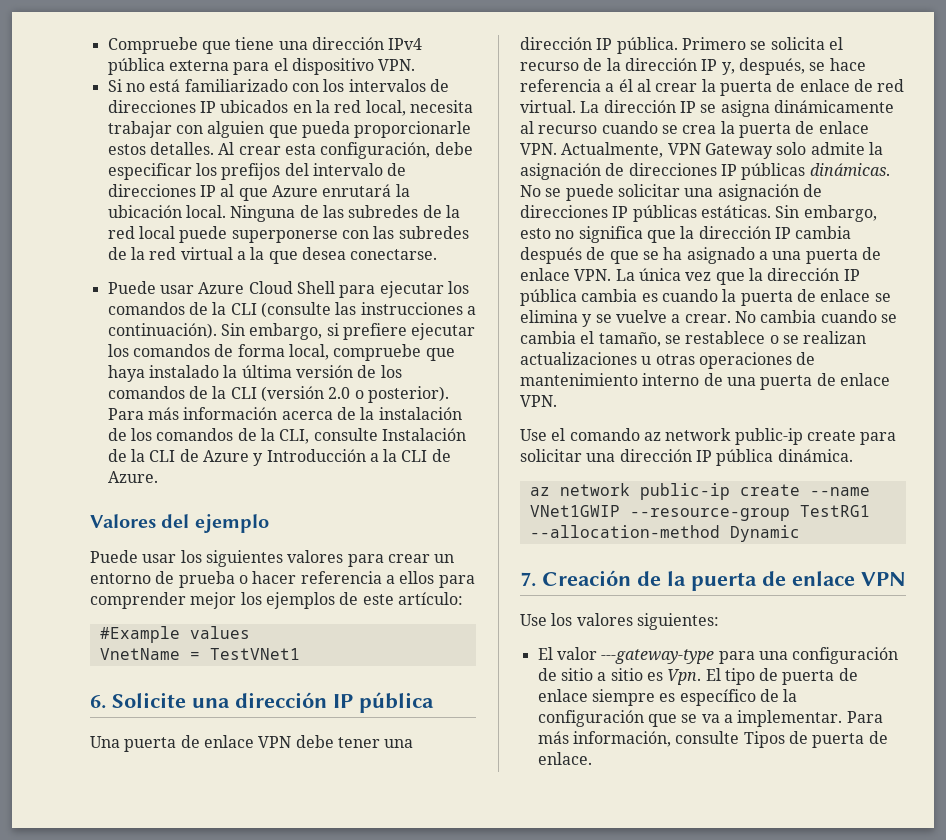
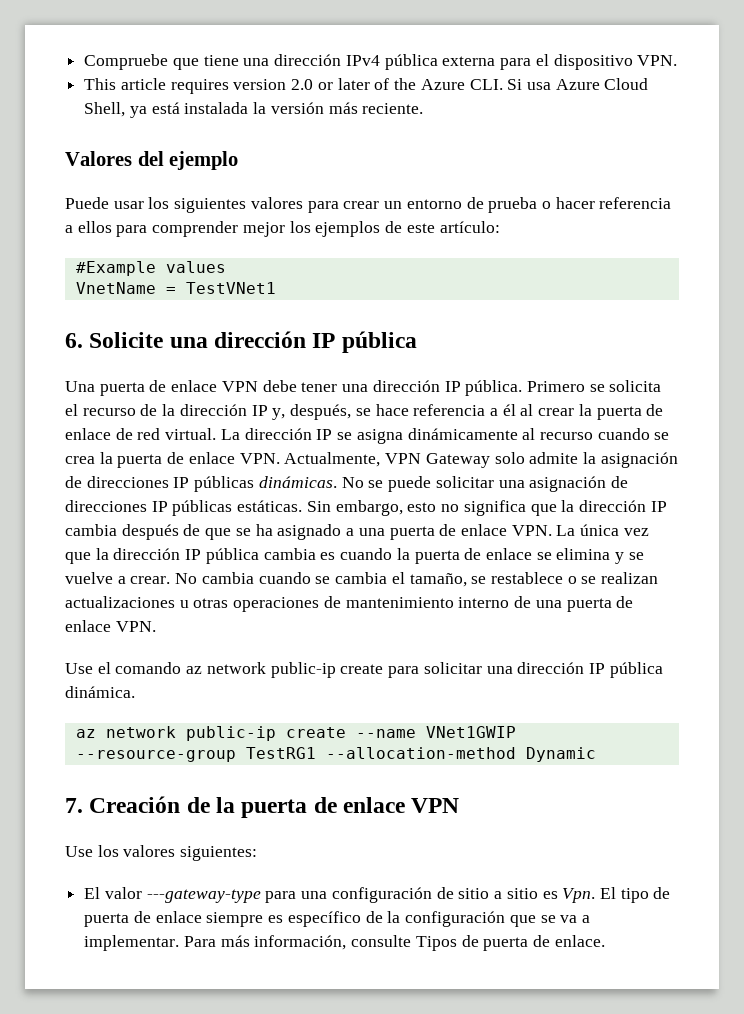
[107,79,449,92] [107,100,473,116] [107,121,472,138] [107,142,473,159] [107,163,407,180] [107,184,410,201] [107,205,460,222] [107,226,469,243] [107,247,438,264] [107,281,469,298] [107,302,476,318] [107,323,476,340] [107,344,455,361] [107,365,402,382] [107,386,449,403] [107,407,462,420] [107,428,466,444] [107,449,451,466] [107,471,158,483] Si no está familiarizado con los intervalos de direcciones IP ubicados en la red local, necesita trabajar con alguien que pueda proporcionarle estos detalles. Al crear esta configuración, debe especificar los prefijos del intervalo de direcciones IP al que Azure enrutará la ubicación local. Ninguna de las subredes de la red local puede superponerse con las subredes de la red virtual a la que desea conectarse. // Puede usar Azure Cloud Shell para ejecutar los comandos de la CLI (consulte las instrucciones a continuación). Sin embargo, si prefiere ejecutar los comandos de forma local, compruebe que haya instalado la última versión de los comandos de la CLI (versión 2.0 o posterior). Para más información acerca de la instalación de los comandos de la CLI, consulte Instalación de la CLI de Azure y Introducción a la CLI de Azure. -> [84,78,649,94] [84,102,424,118] This article requires version 2.0 or later of the Azure CLI. Si usa Azure Cloud Shell, ya está instalada la versión más reciente.

